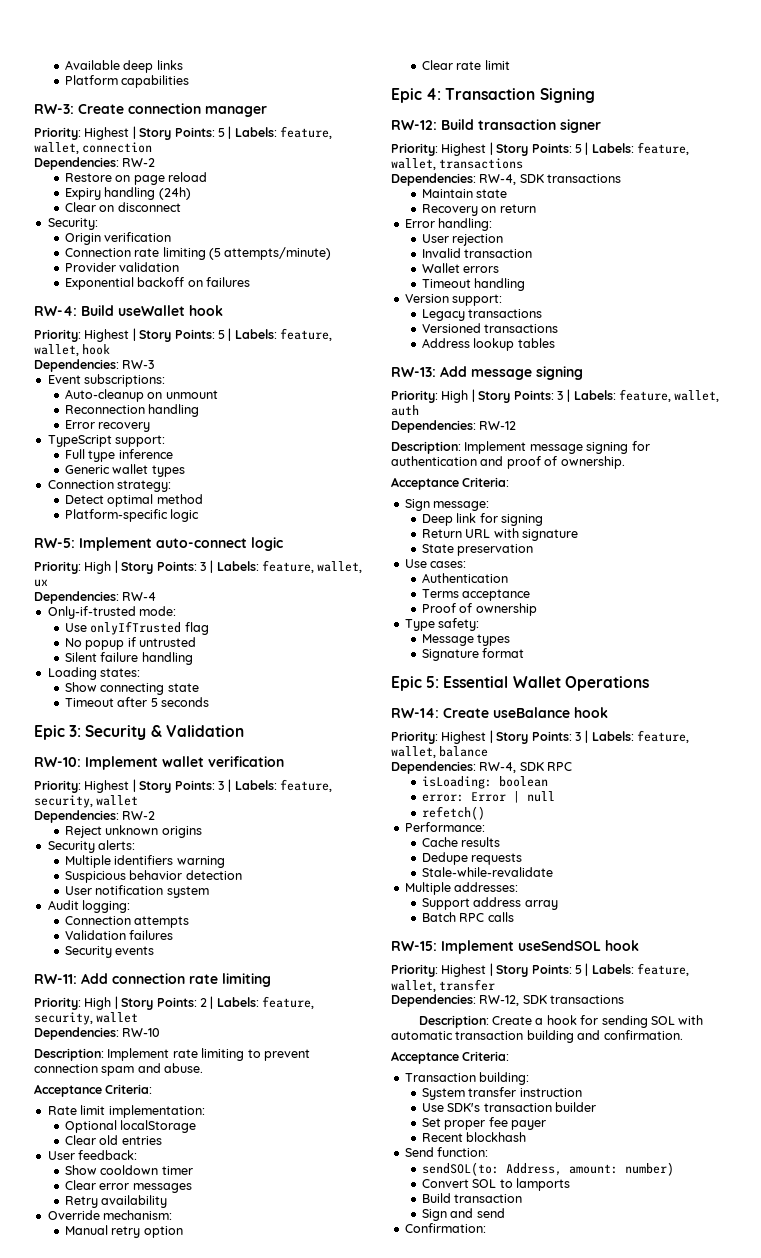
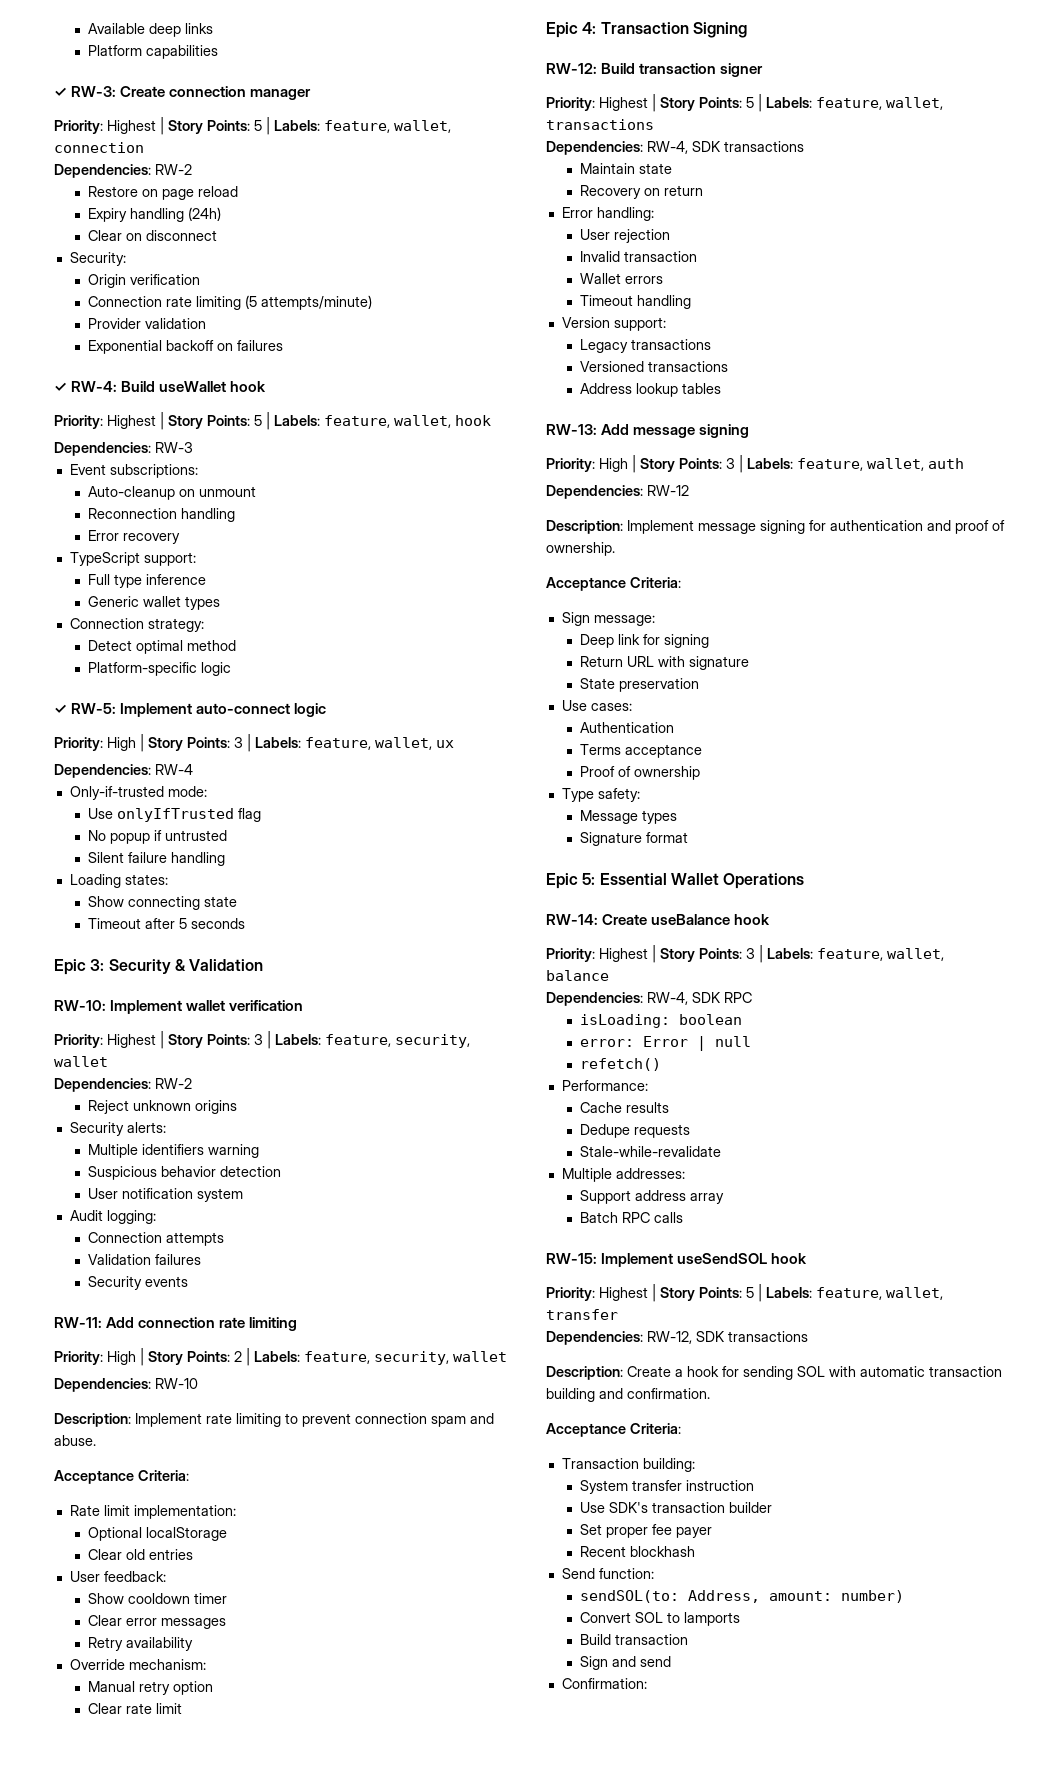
(190, 81) none -> [54,87,67,97] ✓
(251, 282) none -> [54,382,67,392] ✓
(200, 515) none -> [54,704,67,714] ✓

